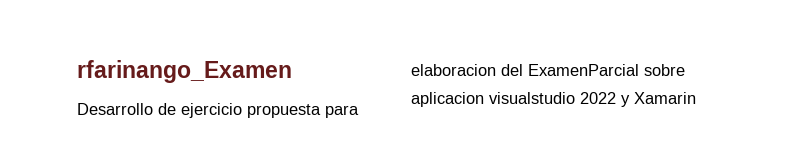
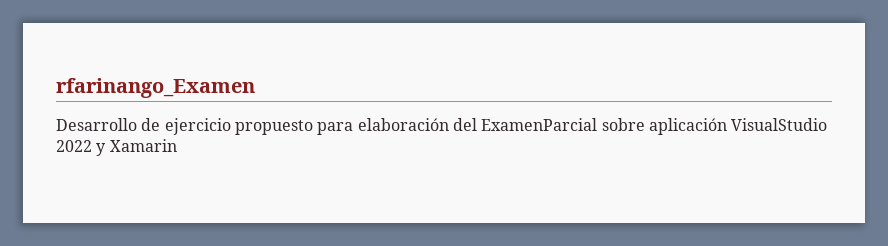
[247,104,359,118] [411,64,496,76] propuesta para elaboracion -> [234,118,449,135] propuesto para elaboración
[411,92,575,107] aplicacion visualstudio -> [648,118,828,135] aplicación VisualStudio

